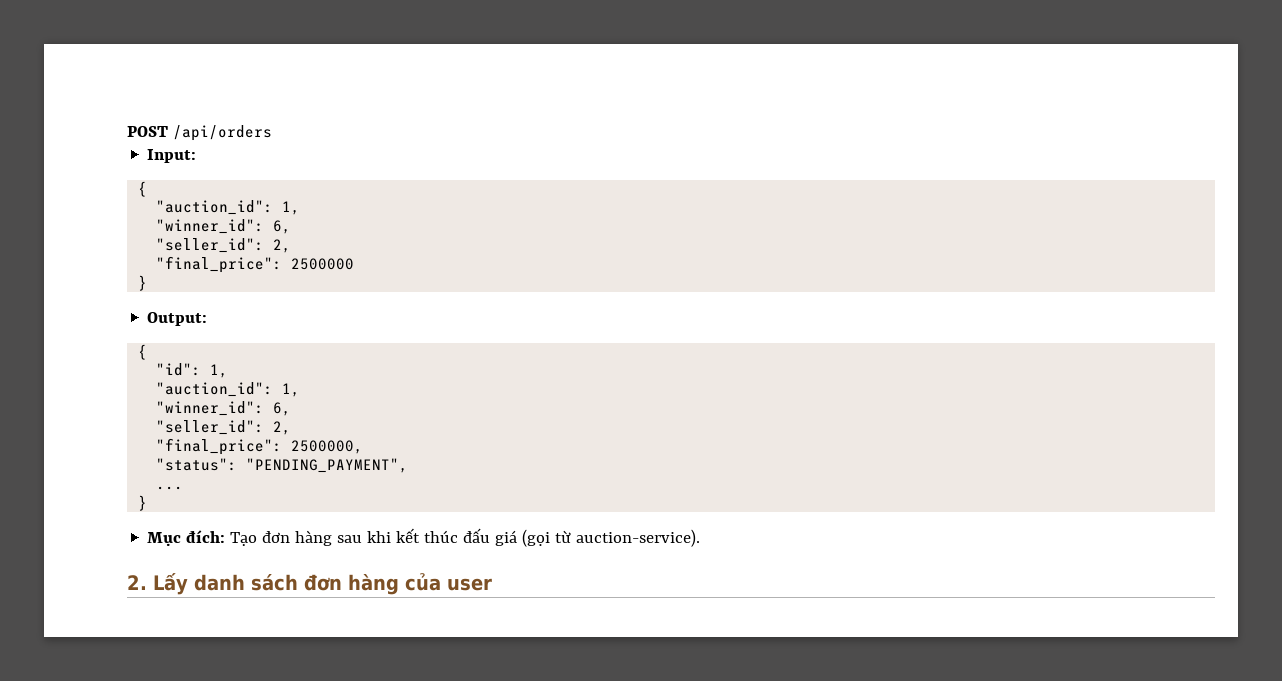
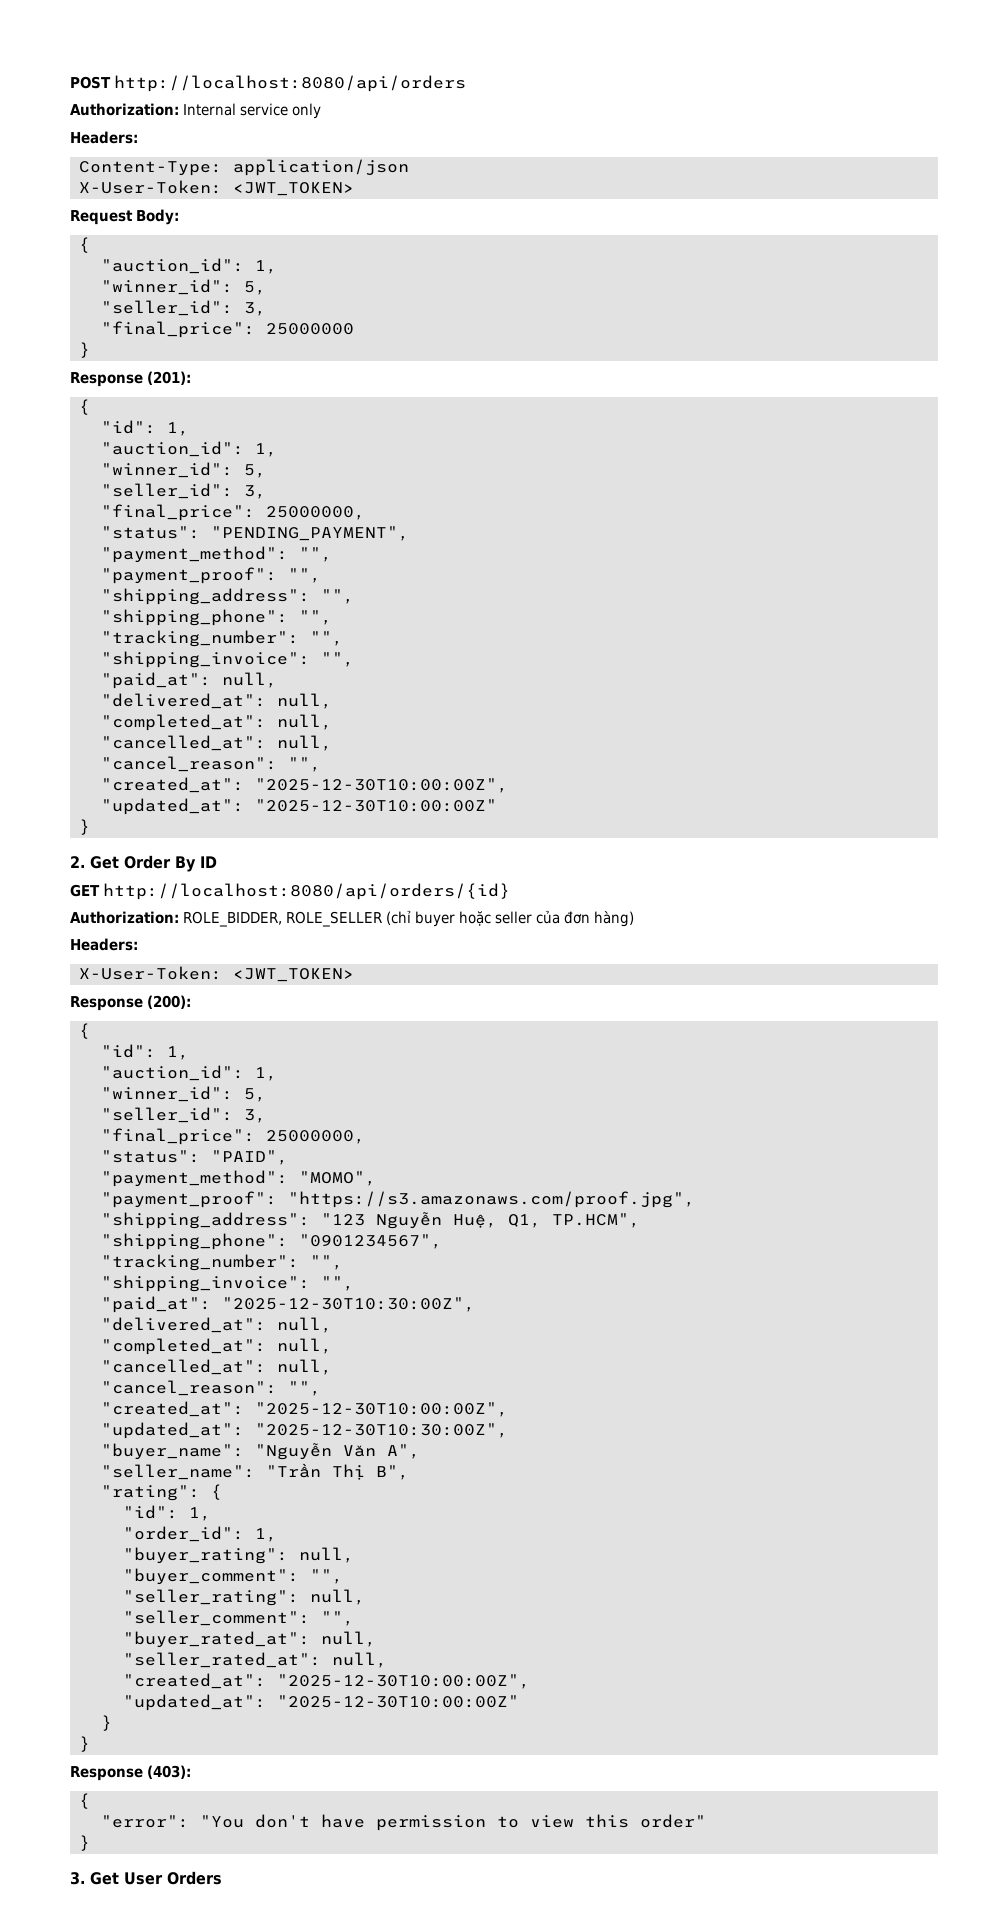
[172,125,272,141] [147,149,197,163] /api/orders // Input: -> [114,75,467,92] [70,103,322,119] [70,131,138,144] [79,159,409,176] [79,180,354,196] [70,209,180,225] http://localhost:8080/api/orders // Authorization: Internal service only // Headers: // Content-Type: application/json // X-User-Token: <JWT_TOKEN> // Request Body:
[273,220,292,234] [156,238,292,253] [156,256,355,273] [138,275,148,291] [147,312,208,326] [138,344,148,360] [156,363,229,378] [156,382,301,397] [156,401,292,416] [156,420,292,435] [156,438,364,455] 6, // "seller_id": 2, // "final_price": 2500000 // } // Output: // { // "id": 1, // "auction_id": 1, // "winner_id": 6, // "seller_id": 2, // "final_price": 2500000, -> [244,281,266,295] [101,300,266,316] [101,321,354,338] [79,342,90,358] [70,371,192,387] [79,399,90,415] [101,420,189,436] [101,441,277,457] [101,462,266,478] [101,483,266,499] [101,504,365,521] 5, // "seller_id": 3, // "final_price": 25000000 // } // Response (201): // { // "id": 1, // "auction_id": 1, // "winner_id": 5, // "seller_id": 3, // "final_price": 25000000,
[156,486,184,490] [138,495,148,511] [147,528,701,547] [127,573,492,595] ... // } // Mục đích: Tạo đơn hàng sau khi kết thúc đấu giá (gọi từ auction-service). // 2. Lấy danh sách đơn hàng của user -> [101,546,332,563] [101,567,321,584] [101,588,354,605] [101,609,332,626] [101,630,343,647] [101,651,354,668] [101,672,277,689] [101,693,332,709] [101,714,332,731] [101,735,332,751] [101,756,321,772] [101,777,508,793] [101,798,497,815] [79,819,90,835] [70,855,217,872] [70,883,511,900] [70,910,635,927] [70,938,138,951] [79,966,354,982] [70,995,192,1011] [79,1023,90,1039] [101,1044,189,1060] [101,1065,277,1081] [101,1086,266,1102] [101,1107,266,1123] [101,1128,365,1145] [101,1150,288,1165] [101,1170,376,1187] [101,1191,695,1208] [101,1212,640,1229] [101,1233,442,1250] [101,1254,343,1271] [101,1275,354,1292] [101,1296,475,1313] [101,1317,332,1333] [101,1338,332,1355] [101,1359,332,1375] [101,1380,321,1396] [101,1401,508,1417] [101,1422,508,1439] [101,1443,420,1460] [101,1463,409,1480] [101,1484,222,1501] [123,1505,211,1521] [123,1526,277,1542] [123,1547,354,1564] [123,1568,343,1585] [123,1589,365,1606] [123,1610,354,1626] [123,1631,376,1648] [123,1652,387,1668] [123,1673,530,1689] [123,1694,519,1711] [101,1715,112,1731] [79,1736,90,1752] [70,1765,192,1781] [79,1793,90,1809] [101,1814,706,1831] [79,1835,90,1851] [70,1871,222,1885] "payment_method": "", // "payment_proof": "", // "shipping_address": "", // "shipping_phone": "", // "tracking_number": "", // "shipping_invoice": "", // "paid_at": null, // "delivered_at": null, // "completed_at": null, // "cancelled_at": null, // "cancel_reason": "", // "created_at": "2025-12-30T10:00:00Z", // "updated_at": "2025-12-30T10:00:00Z" // } // 2. Get Order By ID // GET http://localhost:8080/api/orders/{id} // Authorization: ROLE_BIDDER, ROLE_SELLER (chỉ buyer hoặc seller của đơn hàng) // Headers: // X-User-Token: <JWT_TOKEN> // Response (200): // { // "id": 1, // "auction_id": 1, // "winner_id": 5, // "seller_id": 3, // "final_price": 25000000, // "status": "PAID", // "payment_method": "MOMO", // "payment_proof": "https://s3.amazonaws.com/proof.jpg", // "shipping_address": "123 Nguyễn Huệ, Q1, TP.HCM", // "shipping_phone": "0901234567", // "tracking_number": "", // "shipping_invoice": "", // "paid_at": "2025-12-30T10:30:00Z", // "delivered_at": null, // "completed_at": null, // "cancelled_at": null, // "cancel_reason": "", // "created_at": "2025-12-30T10:00:00Z", // "updated_at": "2025-12-30T10:30:00Z", // "buyer_name": "Nguyễn Văn A", // "seller_name": "Trần Thị B", // "rating": { // "id": 1, // "order_id": 1, // "buyer_rating": null, // "buyer_comment": "", // "seller_rating": null, // "seller_comment": "", // "buyer_rated_at": null, // "seller_rated_at": null, // "created_at": "2025-12-30T10:00:00Z", // "updated_at": "2025-12-30T10:00:00Z" // } // } // Response (403): // { // "error": "You don't have permission to view this order" // } // 3. Get User Orders

